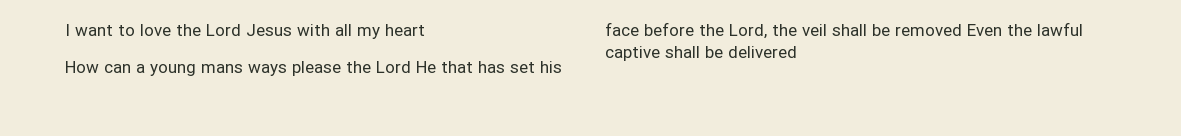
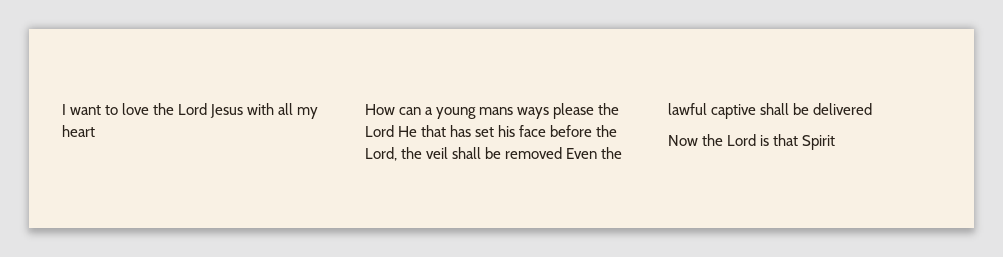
(797, 52) none -> [668,134,836,150] // Now the Lord is that Spirit

